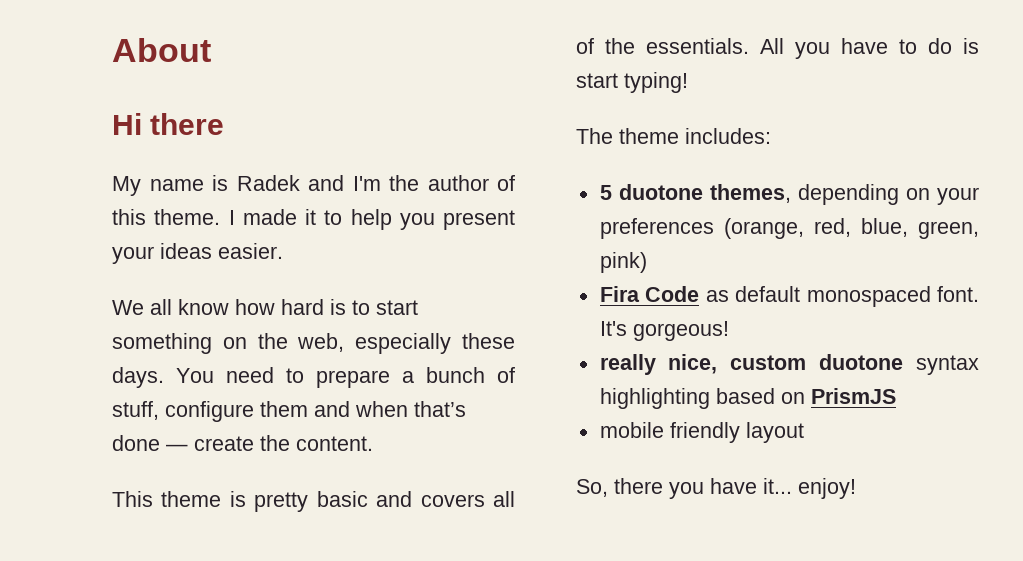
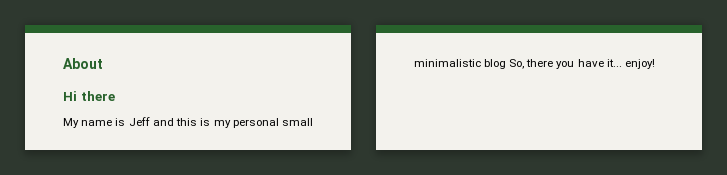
[236,175,515,191] [112,209,515,230] [112,243,283,264] [112,299,418,315] [112,333,515,354] [112,367,515,388] [112,401,466,422] [112,435,373,451] [112,491,515,512] [576,38,979,59] [576,72,688,93] [576,128,771,144] [599,184,979,205] [599,218,979,239] [599,252,647,273] [599,286,979,307] [599,321,729,341] [599,354,979,375] [599,388,896,409] [599,422,804,443] Radek and I'm the author of this theme. I made it to help you present your ideas easier. // We all know how hard is to start something on the web, especially these days. You need to prepare a bunch of stuff, configure them and when that’s done — create the content. // This theme is pretty basic and covers all of the essentials. All you have to do is start typing! // The theme includes: // 5 duotone themes, depending on your preferences (orange, red, blue, green, pink) // Fira Code as default monospaced font. It's gorgeous! // really nice, custom duotone syntax highlighting based on PrismJS // mobile friendly layout // -> [128,117,313,128] [414,59,507,69] Jeff and this is my personal small minimalistic blog

